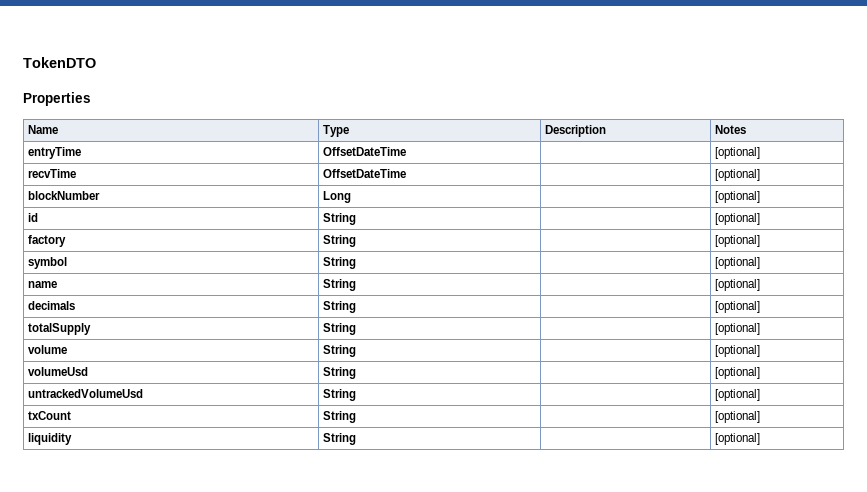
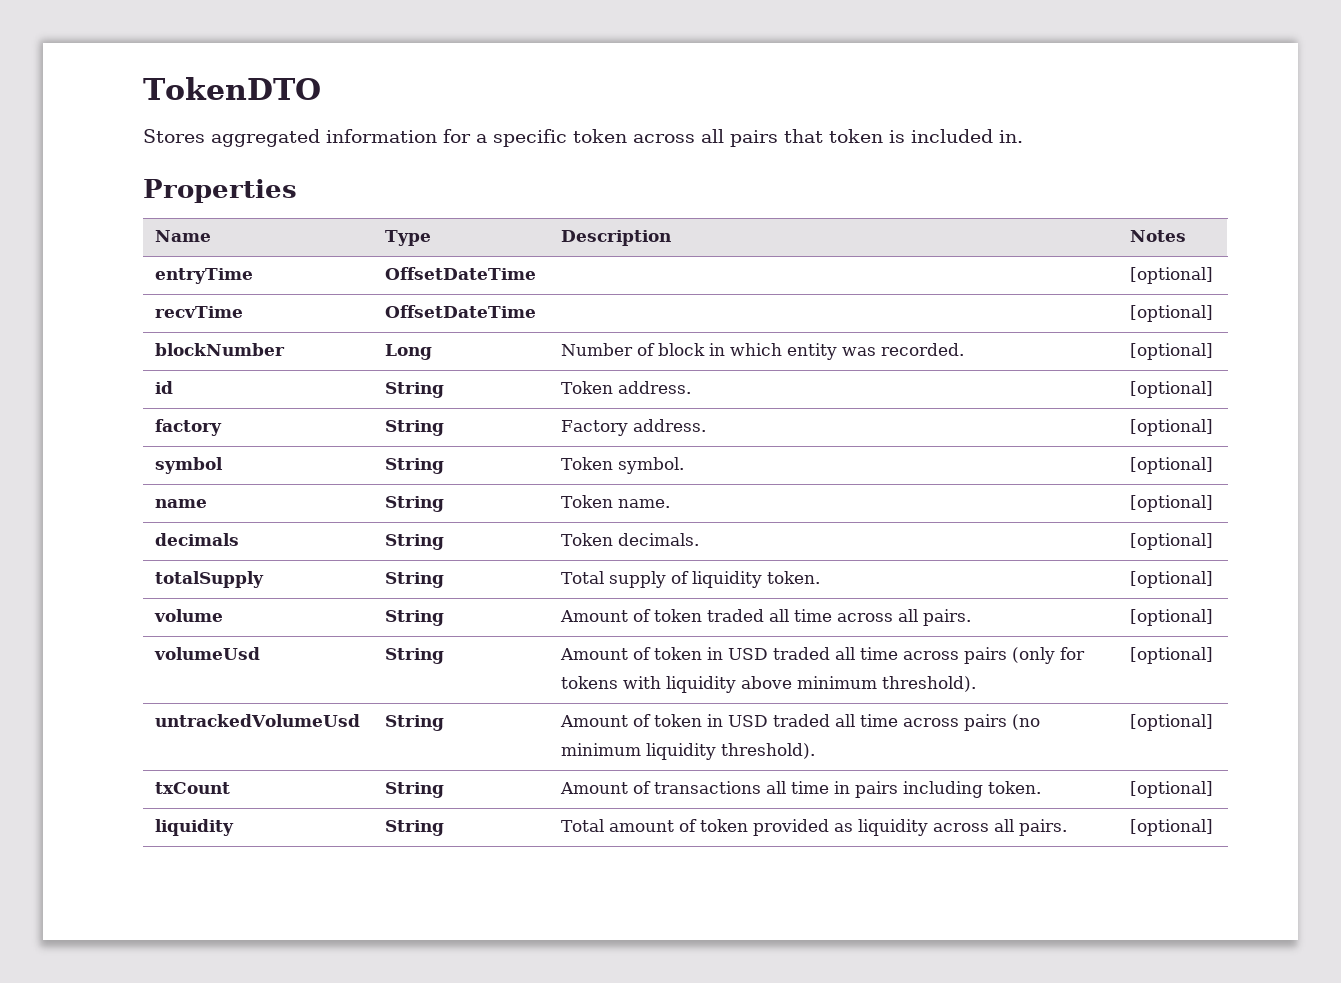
(96, 62) none -> [143,129,1023,147] // Stores aggregated information for a specific token across all pairs that token is included in.
(352, 197) none -> [561,343,965,360] Number of block in which entity was recorded.
(357, 219) none -> [561,381,692,394] Token address.
(357, 241) none -> [561,419,707,436] Factory address.
(357, 263) none -> [561,457,685,474] Token symbol.
(357, 285) none -> [561,495,671,508] Token name.
(357, 307) none -> [561,533,700,546] Token decimals.
[715,323,761,335] [28,345,68,354] [323,345,357,357] [715,345,761,357] [28,367,89,376] [323,367,357,379] [715,367,761,379] [28,389,144,398] [323,389,357,401] [715,389,761,401] [28,411,72,420] [323,411,357,423] [715,411,761,423] [28,433,73,445] [323,433,357,445] | [optional] // volume | String | | [optional] // volumeUsd | String | | [optional] // untrackedVolumeUsd | String | | [optional] // txCount | String | | [optional] // liquidity | String | -> [561,571,821,588] [1130,571,1214,588] [154,609,224,622] [385,610,445,626] [560,609,972,626] [1130,609,1214,626] [154,647,261,660] [385,648,445,664] [560,647,1086,664] [561,676,977,693] [1130,647,1214,664] [155,714,361,727] [385,715,445,731] [560,714,1041,731] [561,743,816,760] [1130,714,1214,731] [155,782,231,794] [385,782,445,798] [560,781,1042,798] [1130,781,1214,798] [155,819,235,836] [385,820,445,836] [561,819,1068,836] Total supply of liquidity token. | [optional] // volume | String | Amount of token traded all time across all pairs. | [optional] // volumeUsd | String | Amount of token in USD traded all time across pairs (only for tokens with liquidity above minimum threshold). | [optional] // untrackedVolumeUsd | String | Amount of token in USD traded all time across pairs (no minimum liquidity threshold). | [optional] // txCount | String | Amount of transactions all time in pairs including token. | [optional] // liquidity | String | Total amount of token provided as liquidity across all pairs.

